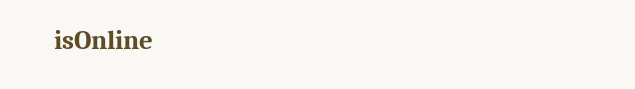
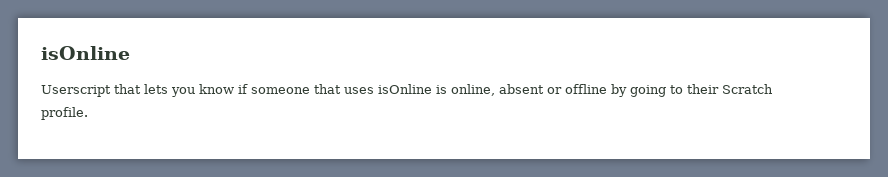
[54,30,153,49] isOnline -> [41,46,130,60] [41,84,773,97] [41,107,88,120] isOnline // Userscript that lets you know if someone that uses isOnline is online, absent or offline by going to their Scratch profile.

